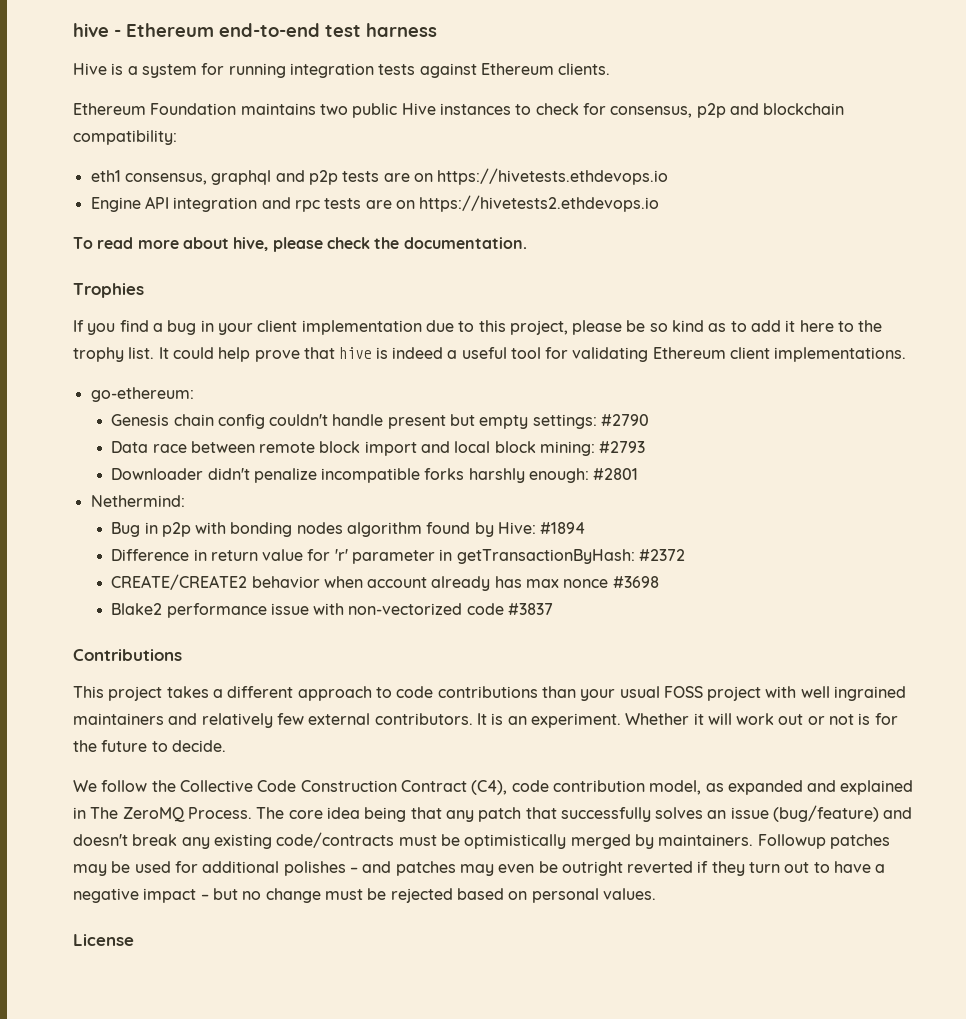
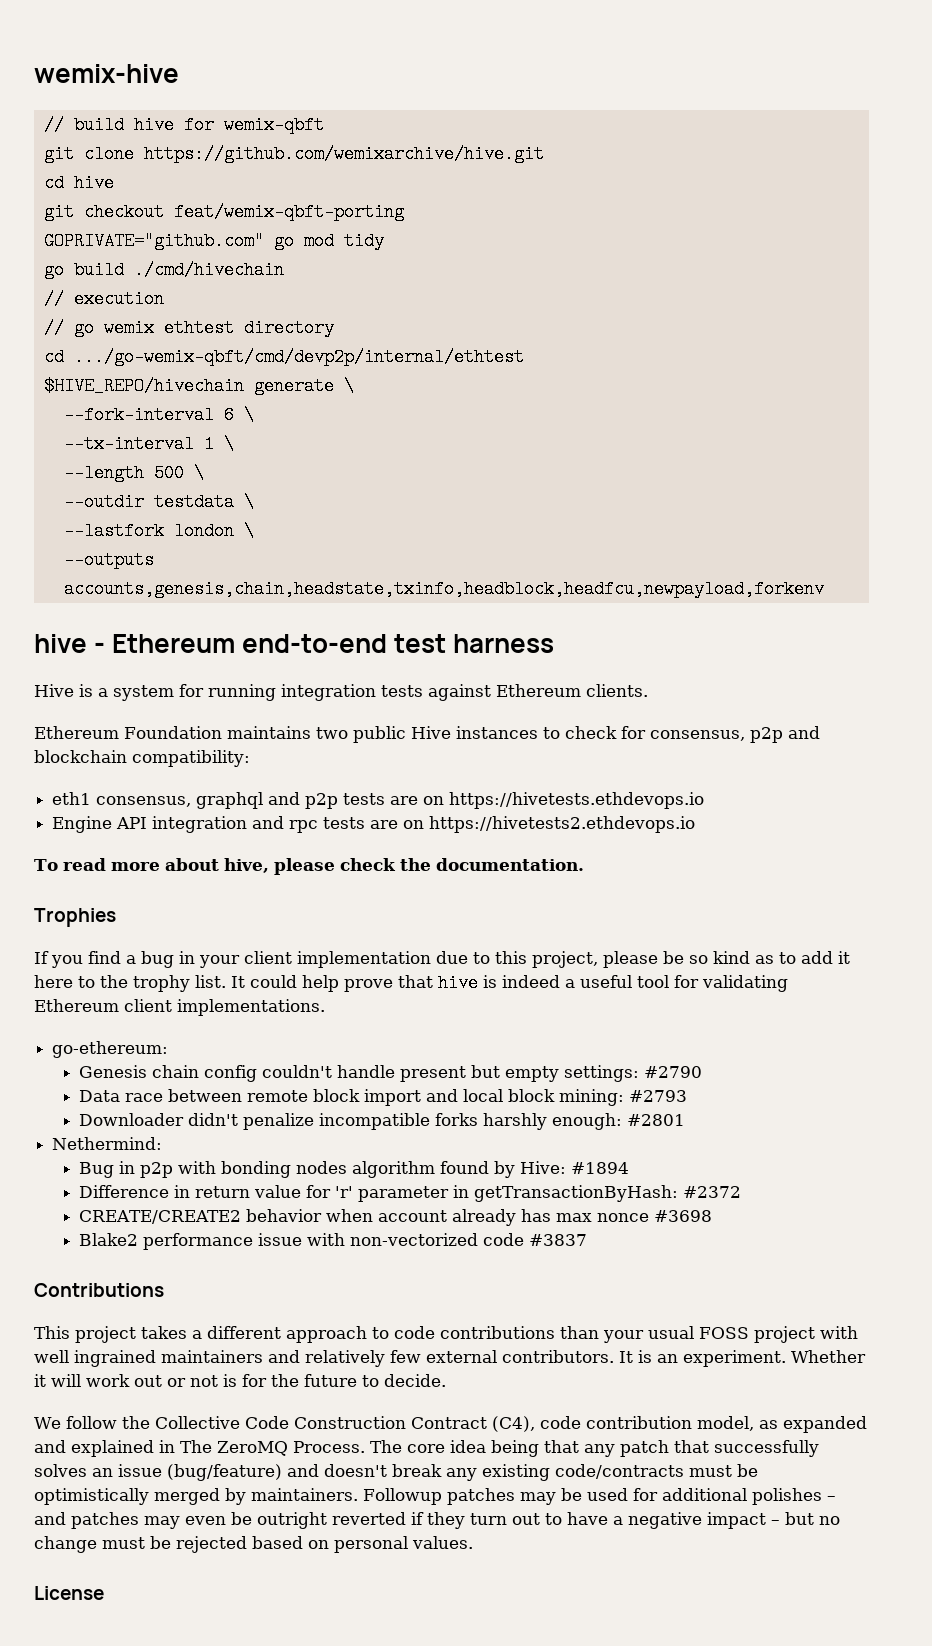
(73, 30) none -> [34,64,179,83] [43,116,324,134] [43,145,544,163] [43,174,114,192] [43,203,404,221] [43,232,384,250] [43,261,284,279] [43,290,164,308] [43,319,334,337] [43,348,524,366] [43,377,354,395] [63,406,254,424] [63,435,234,453] [63,464,204,482] [63,493,254,511] [63,522,254,540] [63,551,154,569] [63,580,824,598] wemix-hive // // build hive for wemix-qbft // git clone https://github.com/wemixarchive/hive.git // cd hive // git checkout feat/wemix-qbft-porting // GOPRIVATE="github.com" go mod tidy // go build ./cmd/hivechain // // execution // // go wemix ethtest directory // cd .../go-wemix-qbft/cmd/devp2p/internal/ethtest // $HIVE_REPO/hivechain generate \ // --fork-interval 6 \ // --tx-interval 1 \ // --length 500 \ // --outdir testdata \ // --lastfork london \ // --outputs accounts,genesis,chain,headstate,txinfo,headblock,headfcu,newpayload,forkenv //

